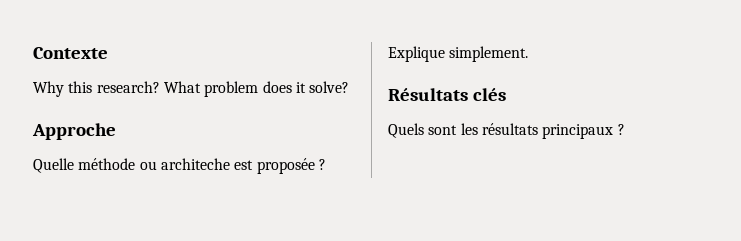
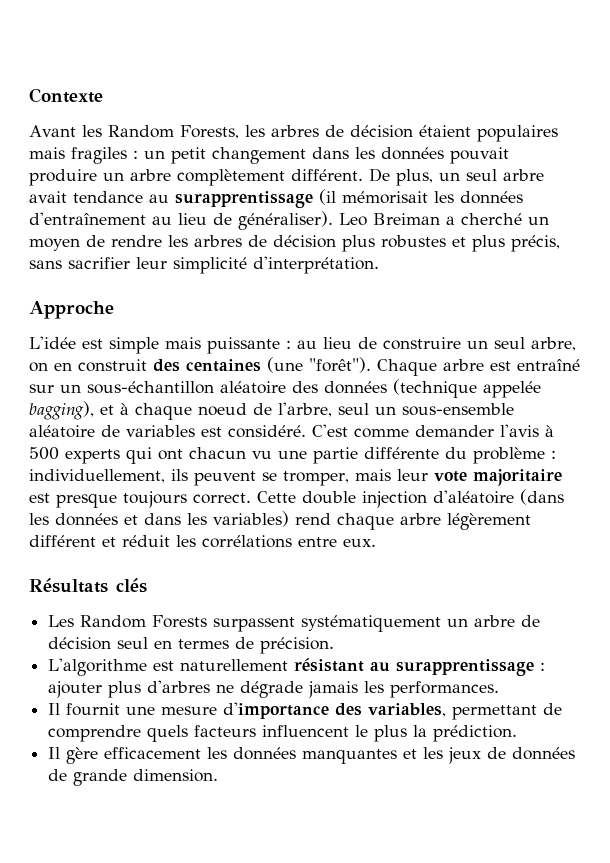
[33,81,350,97] [32,123,116,140] [33,158,326,174] [388,46,529,62] [388,88,506,101] [388,123,625,139] Why this research? What problem does it solve? // Approche // Quelle méthode ou architeche est proposée ? Explique simplement. // Résultats clés // Quels sont les résultats principaux ? -> [29,125,558,142] [29,147,509,164] [29,168,544,186] [29,189,523,208] [29,211,549,230] [29,235,560,252] [29,256,379,274] [29,301,114,319] [29,336,576,354] [29,357,580,376] [29,379,541,398] [29,401,514,420] [29,424,554,438] [29,447,556,464] [29,469,562,486] [29,489,564,508] [29,511,531,530] [29,535,376,548] [29,578,147,593] [48,615,541,632] [48,637,335,654] [48,658,546,676] [48,680,500,698] [48,702,563,720] [48,725,518,742] [48,747,576,764] [48,769,219,786] Avant les Random Forests, les arbres de décision étaient populaires mais fragiles : un petit changement dans les données pouvait produire un arbre complètement différent. De plus, un seul arbre avait tendance au surapprentissage (il mémorisait les données d'entraînement au lieu de généraliser). Leo Breiman a cherché un moyen de rendre les arbres de décision plus robustes et plus précis, sans sacrifier leur simplicité d'interprétation. // Approche // L'idée est simple mais puissante : au lieu de construire un seul arbre, on en construit des centaines (une "forêt"). Chaque arbre est entraîné sur un sous-échantillon aléatoire des données (technique appelée bagging), et à chaque noeud de l'arbre, seul un sous-ensemble aléatoire de variables est considéré. C'est comme demander l'avis à 500 experts qui ont chacun vu une partie différente du problème : individuellement, ils peuvent se tromper, mais leur vote majoritaire est presque toujours correct. Cette double injection d'aléatoire (dans les données et dans les variables) rend chaque arbre légèrement différent et réduit les corrélations entre eux. // Résultats clés // Les Random Forests surpassent systématiquement un arbre de décision seul en termes de précision. // L'algorithme est naturellement résistant au surapprentissage : ajouter plus d'arbres ne dégrade jamais les performances. // Il fournit une mesure d'importance des variables, permettant de comprendre quels facteurs influencent le plus la prédiction. // Il gère efficacement les données manquantes et les jeux de données de grande dimension.

